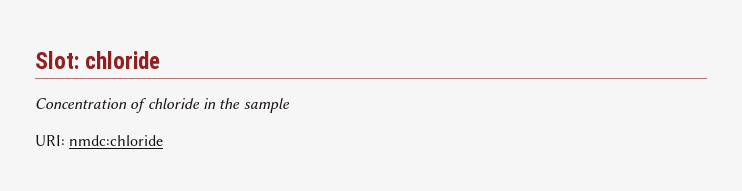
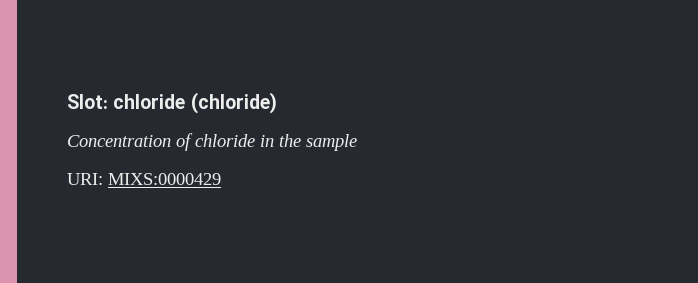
(161, 60) none -> [190,92,277,114] (chloride)
[69,135,164,146] nmdc:chloride -> [108,173,221,185] MIXS:0000429

